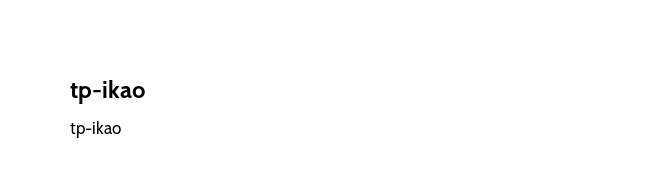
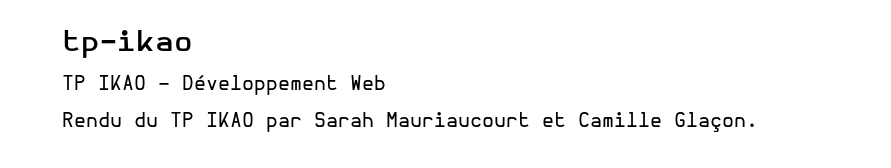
[70,121,121,138] tp-ikao -> [62,75,386,95] [62,112,758,132] TP IKAO - Développement Web // Rendu du TP IKAO par Sarah Mauriaucourt et Camille Glaçon.

